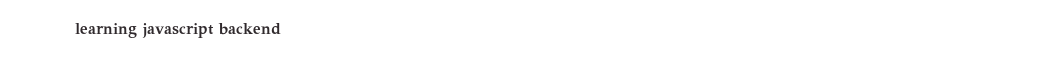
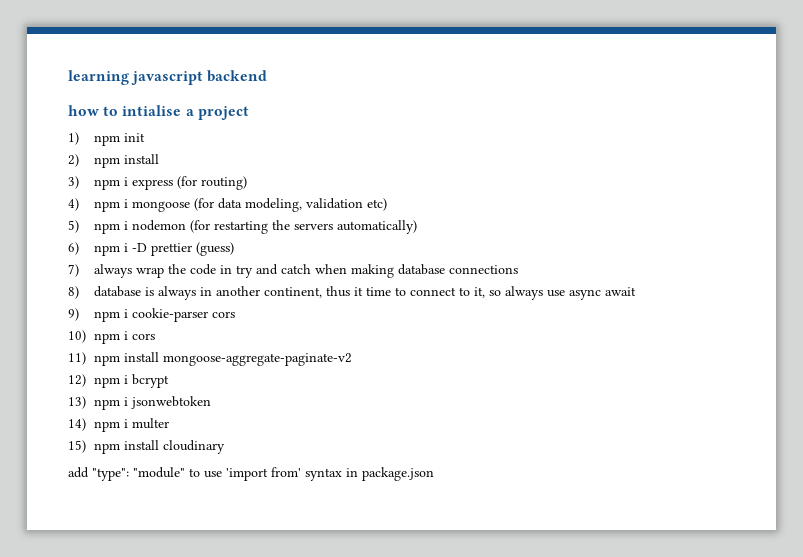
(281, 29) none -> [68,105,249,120] [68,132,145,146] [68,154,159,168] [68,176,247,190] [68,198,387,212] [68,220,417,234] [68,242,234,256] [68,264,518,278] [68,286,636,300] [68,308,235,322] [68,330,155,344] [68,352,352,366] [68,374,169,388] [68,396,211,410] [68,418,169,432] [68,440,225,454] [68,467,434,481] // how to intialise a project // 1) npm init // 2) npm install // 3) npm i express (for routing) // 4) npm i mongoose (for data modeling, validation etc) // 5) npm i nodemon (for restarting the servers automatically) // 6) npm i -D prettier (guess) // 7) always wrap the code in try and catch when making database connections // 8) database is always in another continent, thus it time to connect to it, so always use async await // 9) npm i cookie-parser cors // 10) npm i cors // 11) npm install mongoose-aggregate-paginate-v2 // 12) npm i bcrypt // 13) npm i jsonwebtoken // 14) npm i multer // 15) npm install cloudinary // add "type": "module" to use 'import from' syntax in package.json

